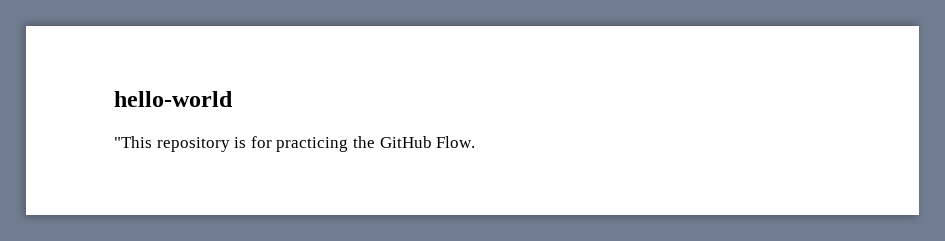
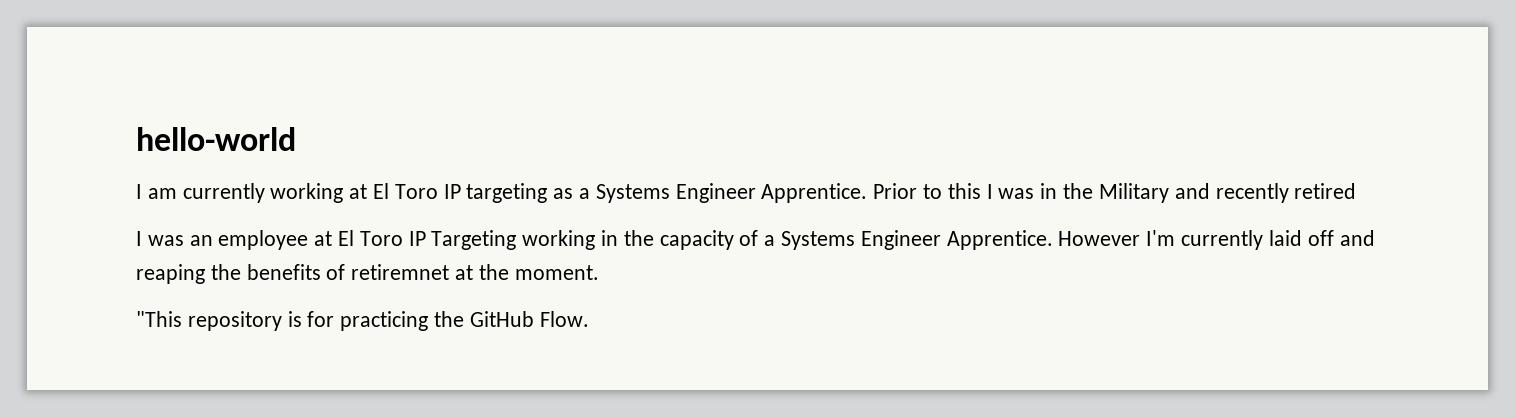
(233, 99) none -> [136,183,1357,203] [136,230,1375,250] [136,264,599,284] // I am currently working at El Toro IP targeting as a Systems Engineer Apprentice. Prior to this I was in the Military and recently retired // I was an employee at El Toro IP Targeting working in the capacity of a Systems Engineer Apprentice. However I'm currently laid off and reaping the benefits of retiremnet at the moment.

